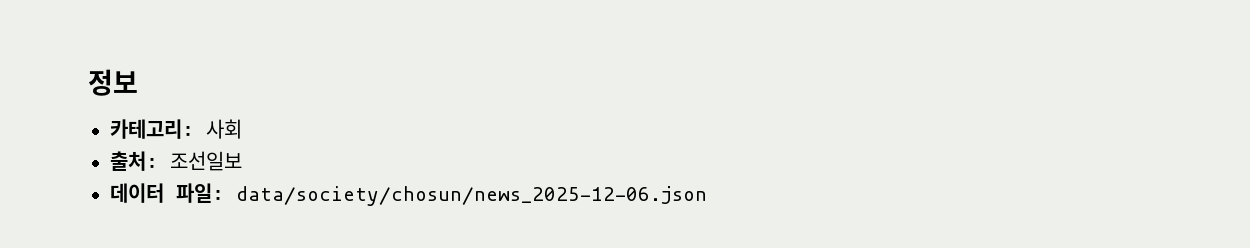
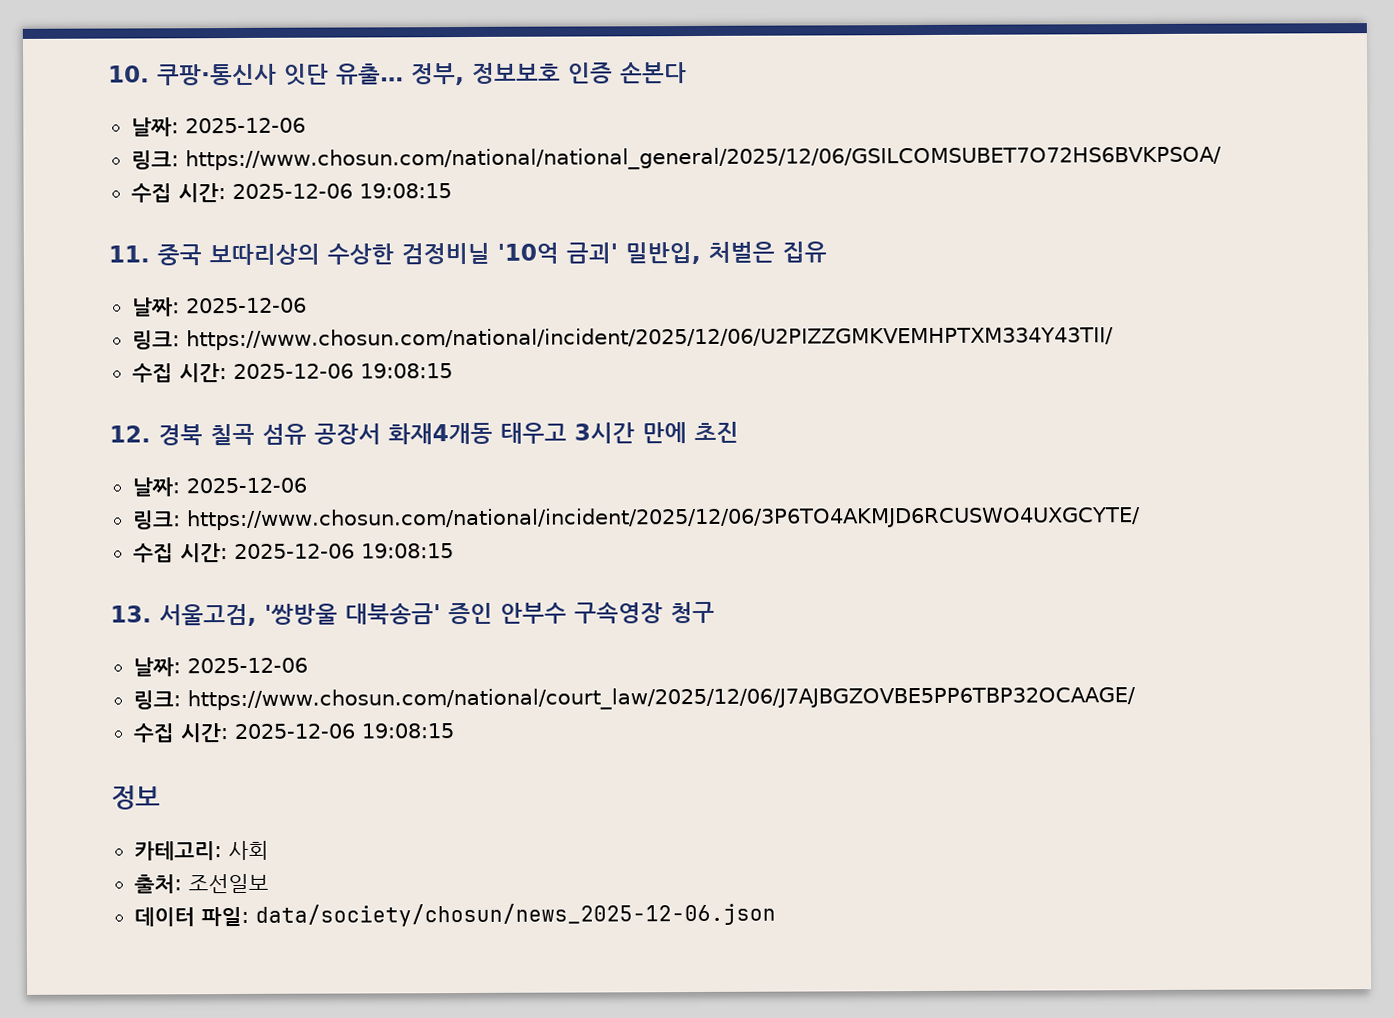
(88, 82) none -> [108,62,687,86] [130,117,306,137] [130,145,1222,172] [130,183,452,203] [108,241,827,266] [131,297,307,317] [131,326,1114,351] [131,363,453,383] [109,421,739,446] [131,477,307,497] [132,506,1141,531] [132,543,454,563] [110,601,715,627] [132,657,308,677] [132,686,1136,712] [132,723,454,743] 10. 쿠팡·통신사 잇단 유출… 정부, 정보보호 인증 손본다 // 날짜: 2025-12-06 // 링크: https://www.chosun.com/national/national_general/2025/12/06/GSILCOMSUBET7O72HS6BVKPSOA/ // 수집 시간: 2025-12-06 19:08:15 // 11. 중국 보따리상의 수상한 검정비닐 '10억 금괴' 밀반입, 처벌은 집유 // 날짜: 2025-12-06 // 링크: https://www.chosun.com/national/incident/2025/12/06/U2PIZZGMKVEMHPTXM334Y43TII/ // 수집 시간: 2025-12-06 19:08:15 // 12. 경북 칠곡 섬유 공장서 화재4개동 태우고 3시간 만에 초진 // 날짜: 2025-12-06 // 링크: https://www.chosun.com/national/incident/2025/12/06/3P6TO4AKMJD6RCUSWO4UXGCYTE/ // 수집 시간: 2025-12-06 19:08:15 // 13. 서울고검, '쌍방울 대북송금' 증인 안부수 구속영장 청구 // 날짜: 2025-12-06 // 링크: https://www.chosun.com/national/court_law/2025/12/06/J7AJBGZOVBE5PP6TBP32OCAAGE/ // 수집 시간: 2025-12-06 19:08:15 //

